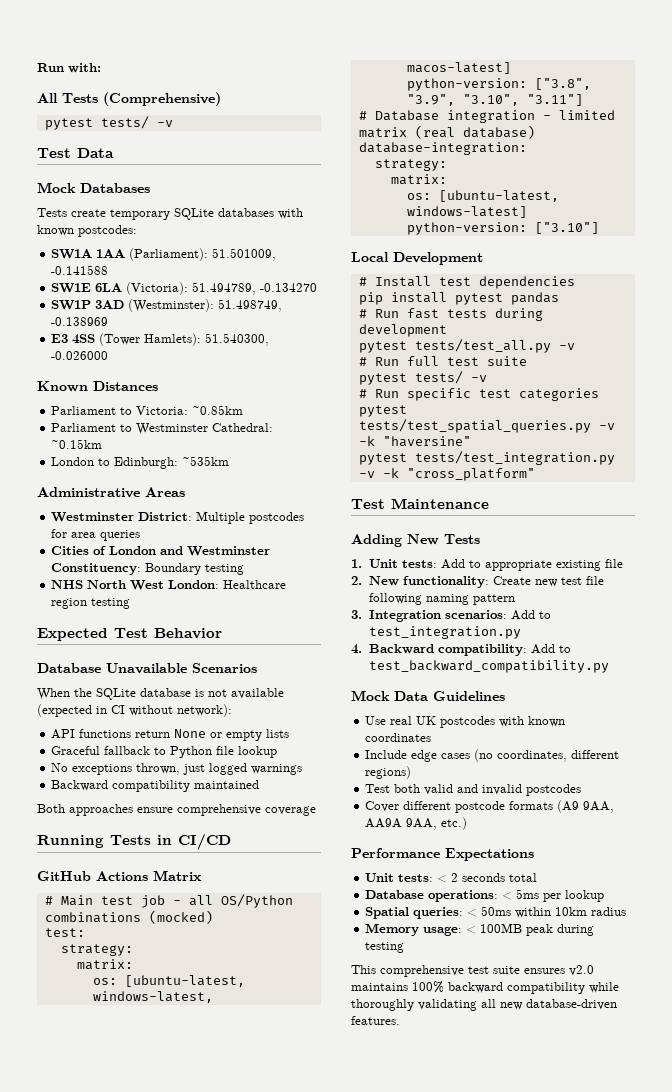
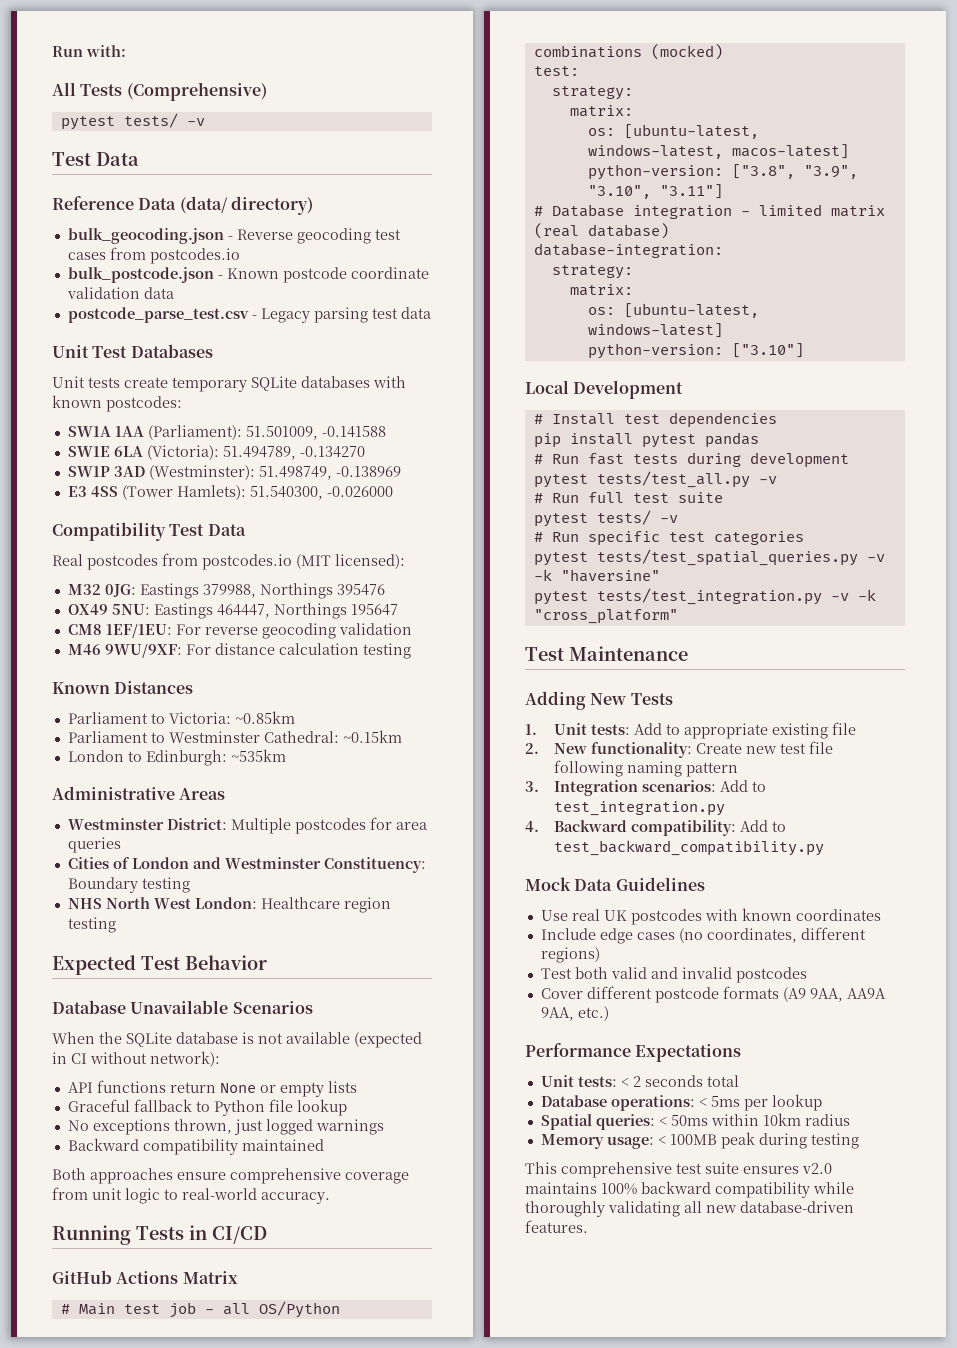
[37,182,76,193] Mock -> [52,196,313,215] [67,228,401,244] [67,247,240,264] [67,267,429,283] [66,287,174,299] [67,307,431,323] [52,345,128,358] Reference Data (data/ directory) // bulk_geocoding.json - Reverse geocoding test cases from postcodes.io // bulk_postcode.json - Known postcode coordinate validation data // postcode_parse_test.csv - Legacy parsing test data // Unit Test
[37,208,67,217] Tests -> [52,376,120,388] Unit tests
(109, 355) none -> [52,522,246,541] [52,553,405,570] [67,583,385,599] [67,603,398,619] [67,623,412,639] [67,643,411,659] // Compatibility Test Data // Real postcodes from postcodes.io (MIT licensed): // M32 0JG: Eastings 379988, Northings 395476 // OX49 5NU: Eastings 464447, Northings 195647 // CM8 1EF/1EU: For reverse geocoding validation // M46 9WU/9XF: For distance calculation testing
(316, 811) none -> [52,1187,330,1204] from unit logic to real-world accuracy.

